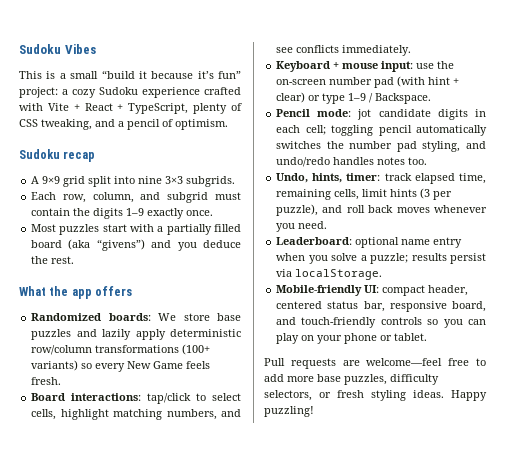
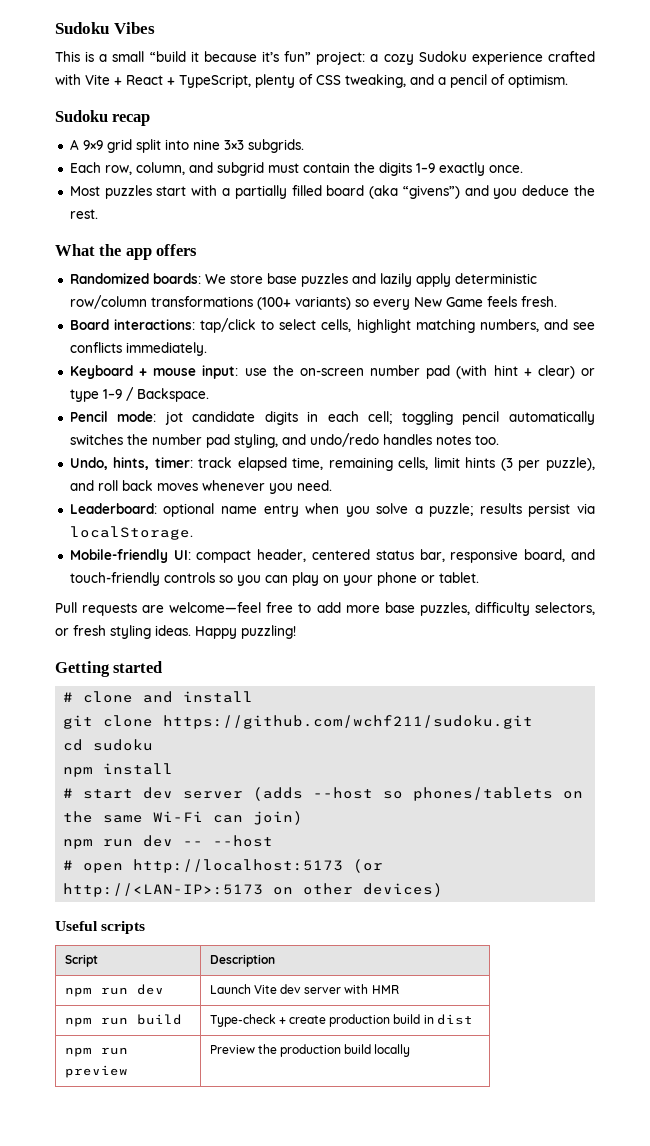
(314, 411) none -> [55,661,163,677] [63,691,254,703] [63,715,534,729] [63,739,154,751] [63,763,174,777] [63,787,584,801] [63,811,304,825] [63,835,274,849] [63,859,384,873] [63,883,444,897] [55,921,146,934] [64,954,98,967] [209,954,275,967] [64,984,164,997] [209,984,399,994] [64,1014,182,1027] [209,1014,473,1027] [64,1047,128,1057] [64,1065,128,1078] [209,1044,411,1057] // Getting started // # clone and install // git clone https://github.com/wchf211/sudoku.git // cd sudoku // npm install // # start dev server (adds --host so phones/tablets on the same Wi-Fi can join) // npm run dev -- --host // # open http://localhost:5173 (or http://<LAN-IP>:5173 on other devices) // Useful scripts // Script | Description // npm run dev | Launch Vite dev server with HMR // npm run build | Type-check + create production build in dist // npm run preview | Preview the production build locally

